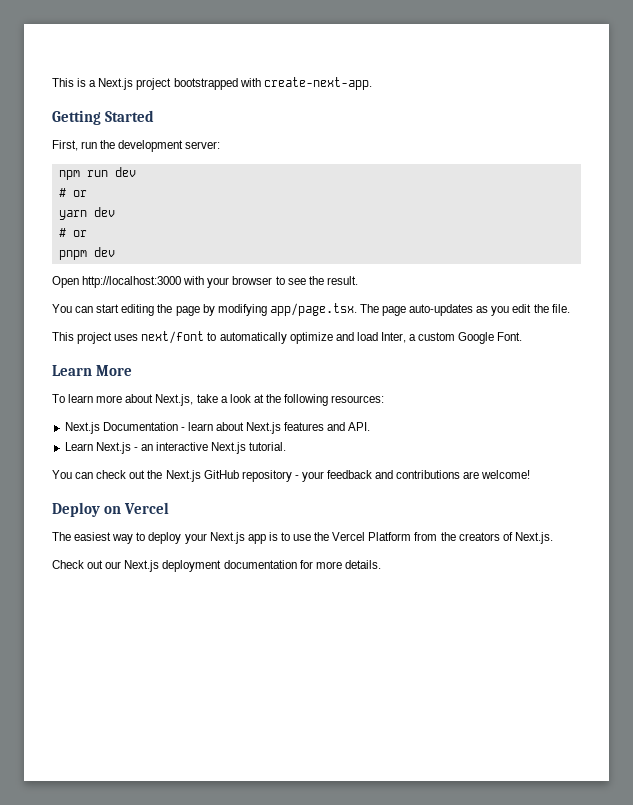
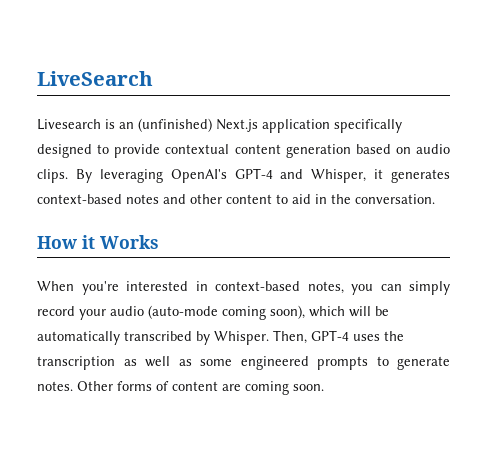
[52,77,372,90] [52,110,154,125] [52,140,221,152] [58,167,136,180] [58,188,87,197] [58,207,115,220] [58,228,87,237] [58,247,115,260] [52,276,358,288] [52,303,570,316] [52,331,523,344] [52,365,132,376] [52,394,385,406] [64,422,371,434] [64,442,287,454] [52,470,531,482] [52,502,169,517] [52,532,553,544] [52,560,381,572] This is a Next.js project bootstrapped with create-next-app. // Getting Started // First, run the development server: // npm run dev // # or // yarn dev // # or // pnpm dev // Open http://localhost:3000 with your browser to see the result. // You can start editing the page by modifying app/page.tsx. The page auto-updates as you edit the file. // This project uses next/font to automatically optimize and load Inter, a custom Google Font. // Learn More // To learn more about Next.js, take a look at the following resources: // Next.js Documentation - learn about Next.js features and API. // Learn Next.js - an interactive Next.js tutorial. // You can check out the Next.js GitHub repository - your feedback and contributions are welcome! // Deploy on Vercel // The easiest way to deploy your Next.js app is to use the Vercel Platform from the creators of Next.js. // Check out our Next.js deployment documentation for more details. -> [37,71,153,86] [37,118,402,133] [37,144,450,158] [37,168,450,183] [37,194,435,204] [37,235,159,249] [37,281,450,295] [37,305,389,320] [37,330,404,345] [37,356,450,370] [37,381,324,395] LiveSearch // Livesearch is an (unfinished) Next.js application specifically designed to provide contextual content generation based on audio clips. By leveraging OpenAI's GPT-4 and Whisper, it generates context-based notes and other content to aid in the conversation. // How it Works // When you're interested in context-based notes, you can simply record your audio (auto-mode coming soon), which will be automatically transcribed by Whisper. Then, GPT-4 uses the transcription as well as some engineered prompts to generate notes. Other forms of content are coming soon.

